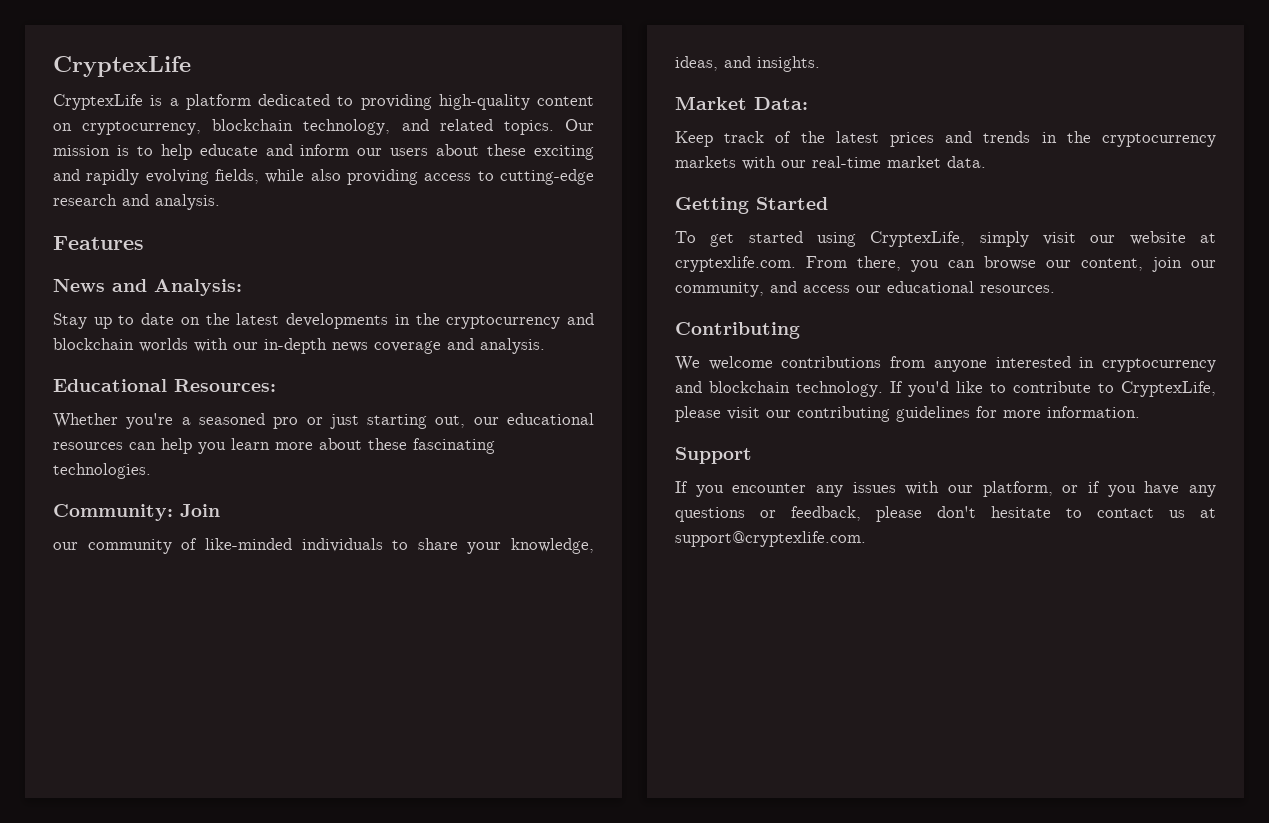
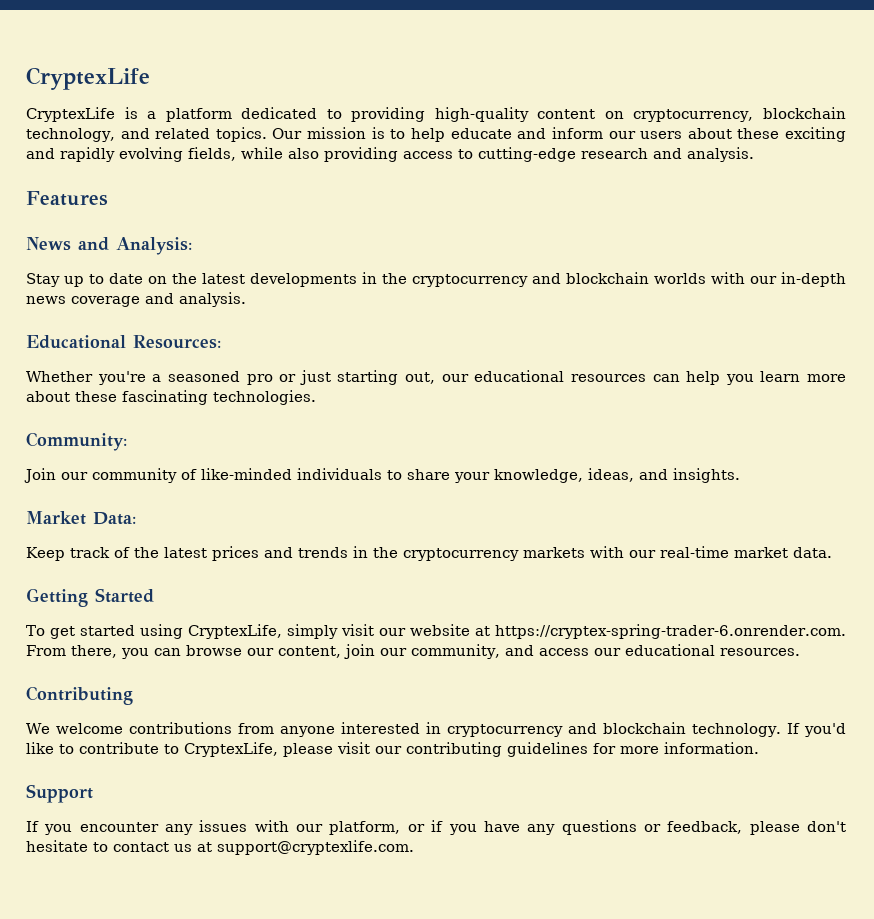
(173, 512) none -> (127, 441) //
(220, 510) // -> (56, 475) none
[675,256,796,272] cryptexlife.com. -> [495,624,847,639] https://cryptex-spring-trader-6.onrender.com.

